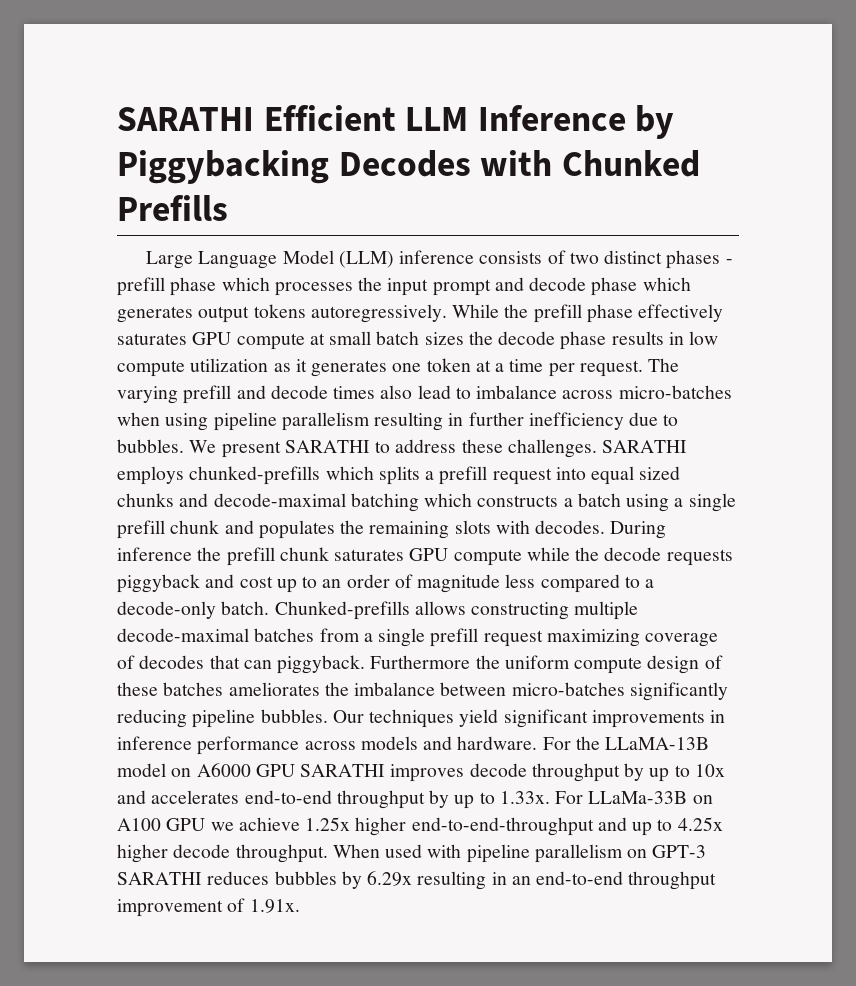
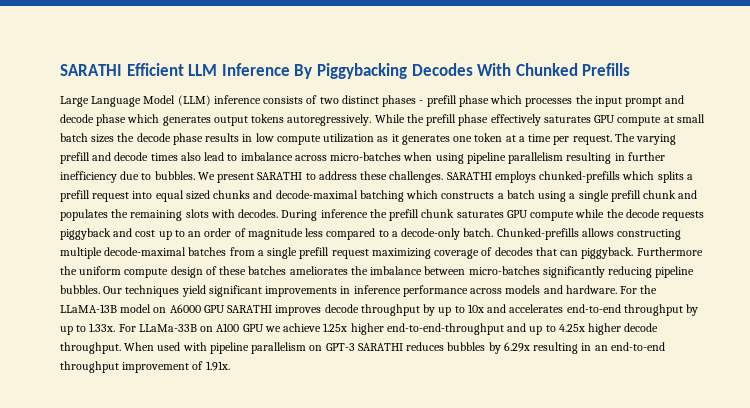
[635,105,675,139] by -> [294,64,313,79] By
[480,150,553,176] with -> [477,63,512,76] With

